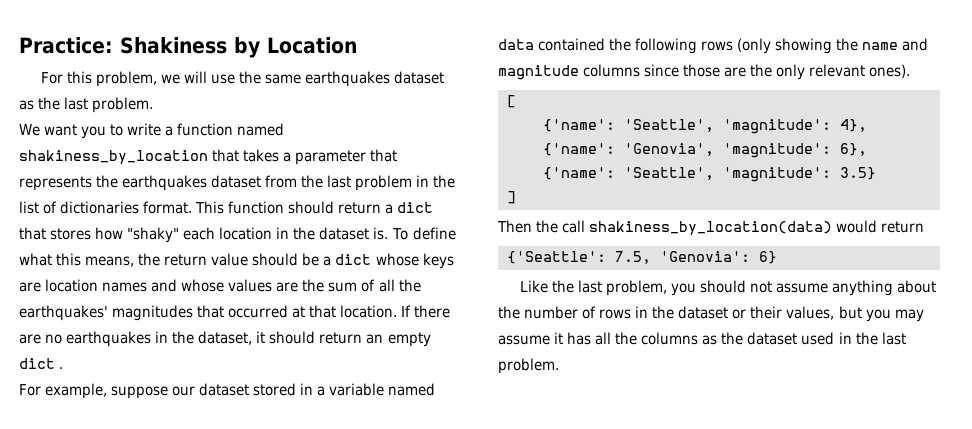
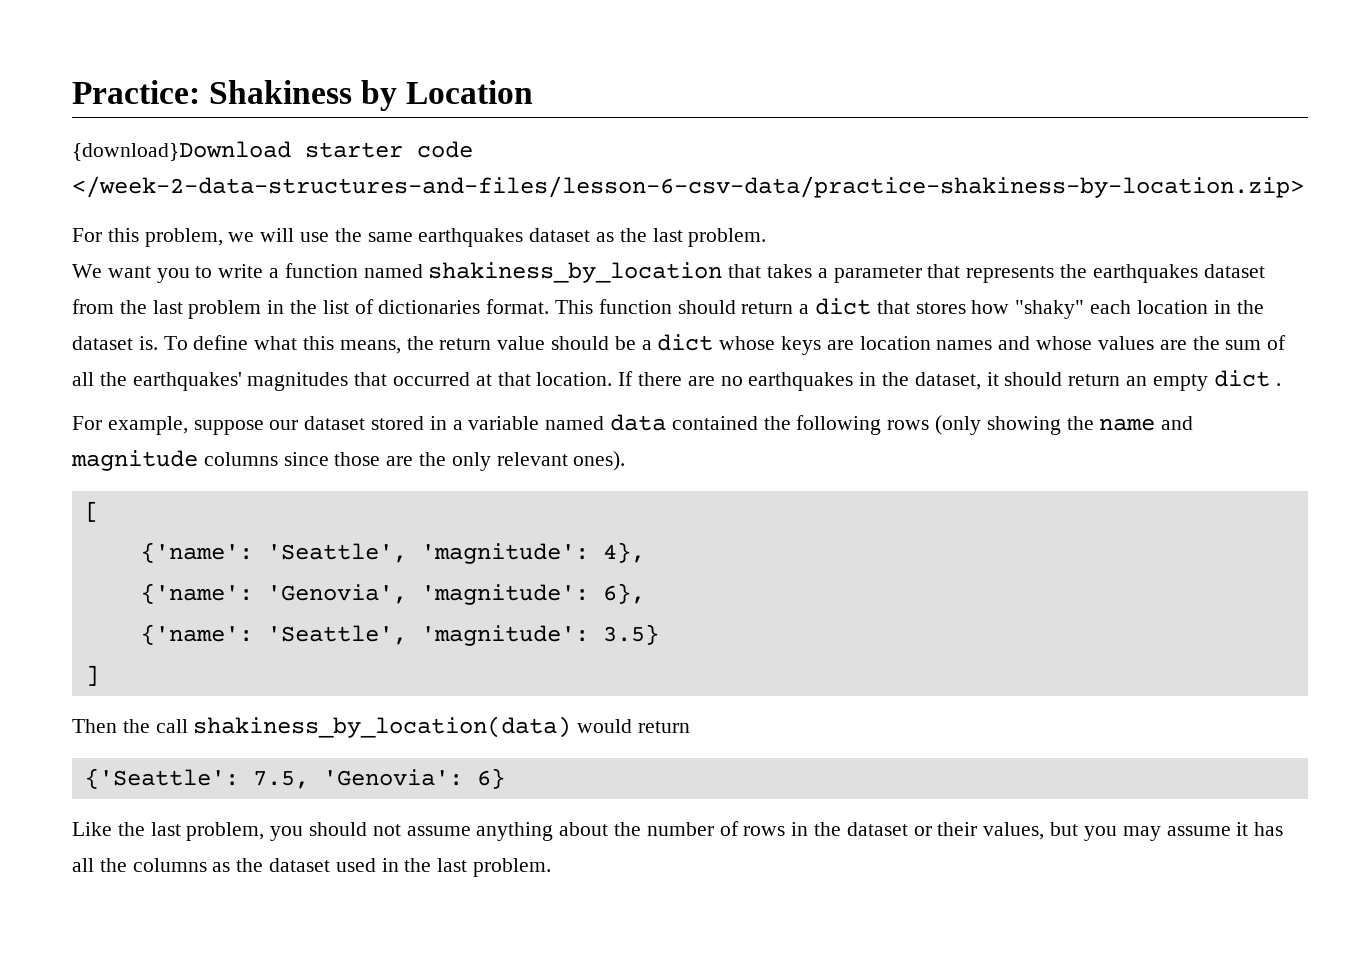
(357, 45) none -> [72,141,473,161] [72,176,1304,198] // {download}Download starter code </week-2-data-structures-and-files/lesson-6-csv-data/practice-shakiness-by-location.zip>

